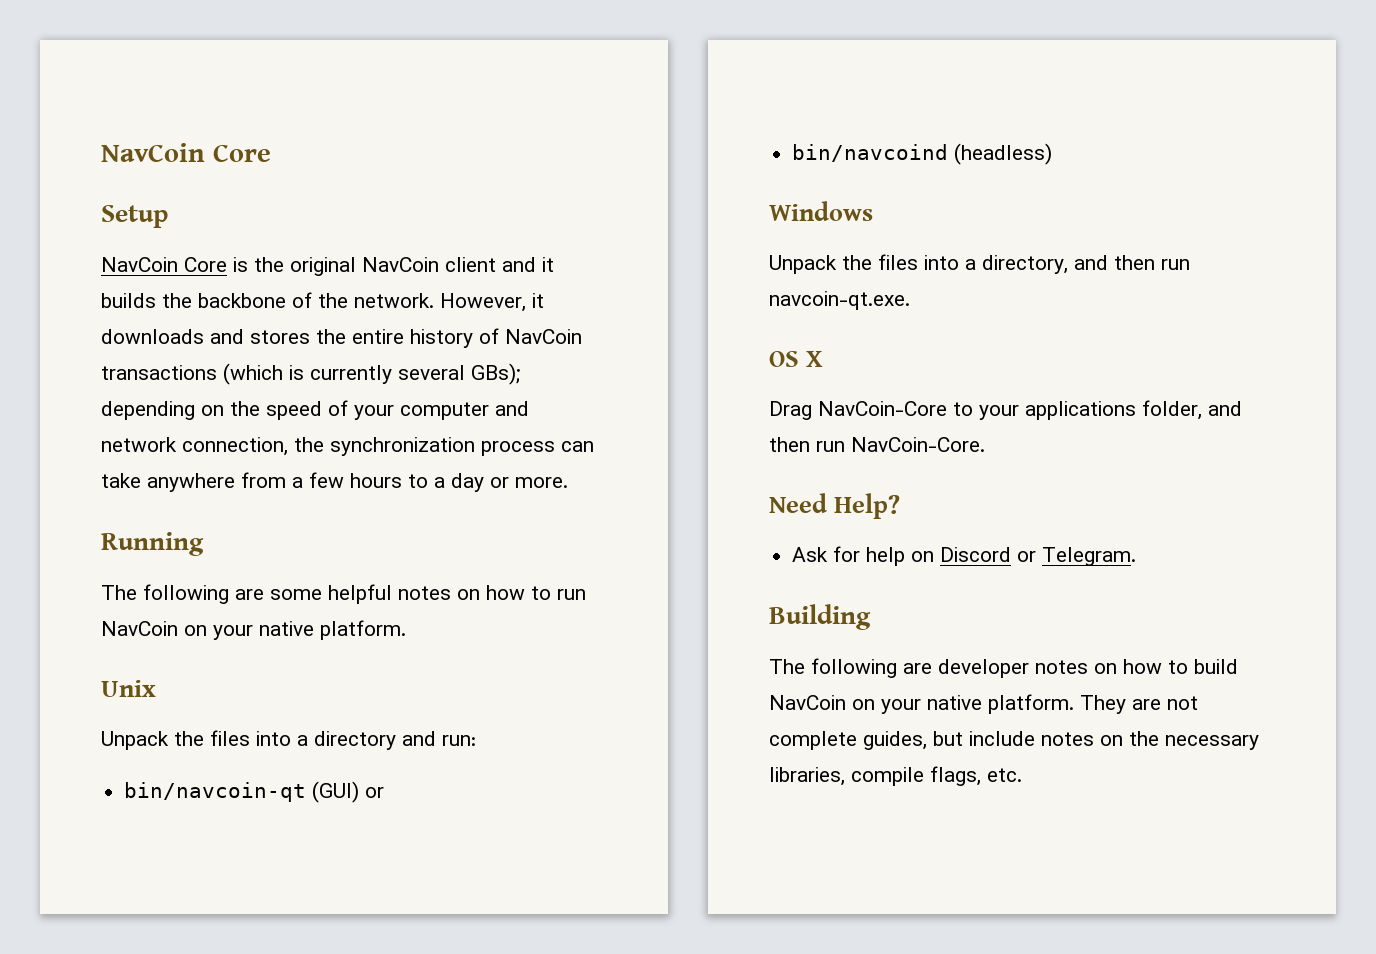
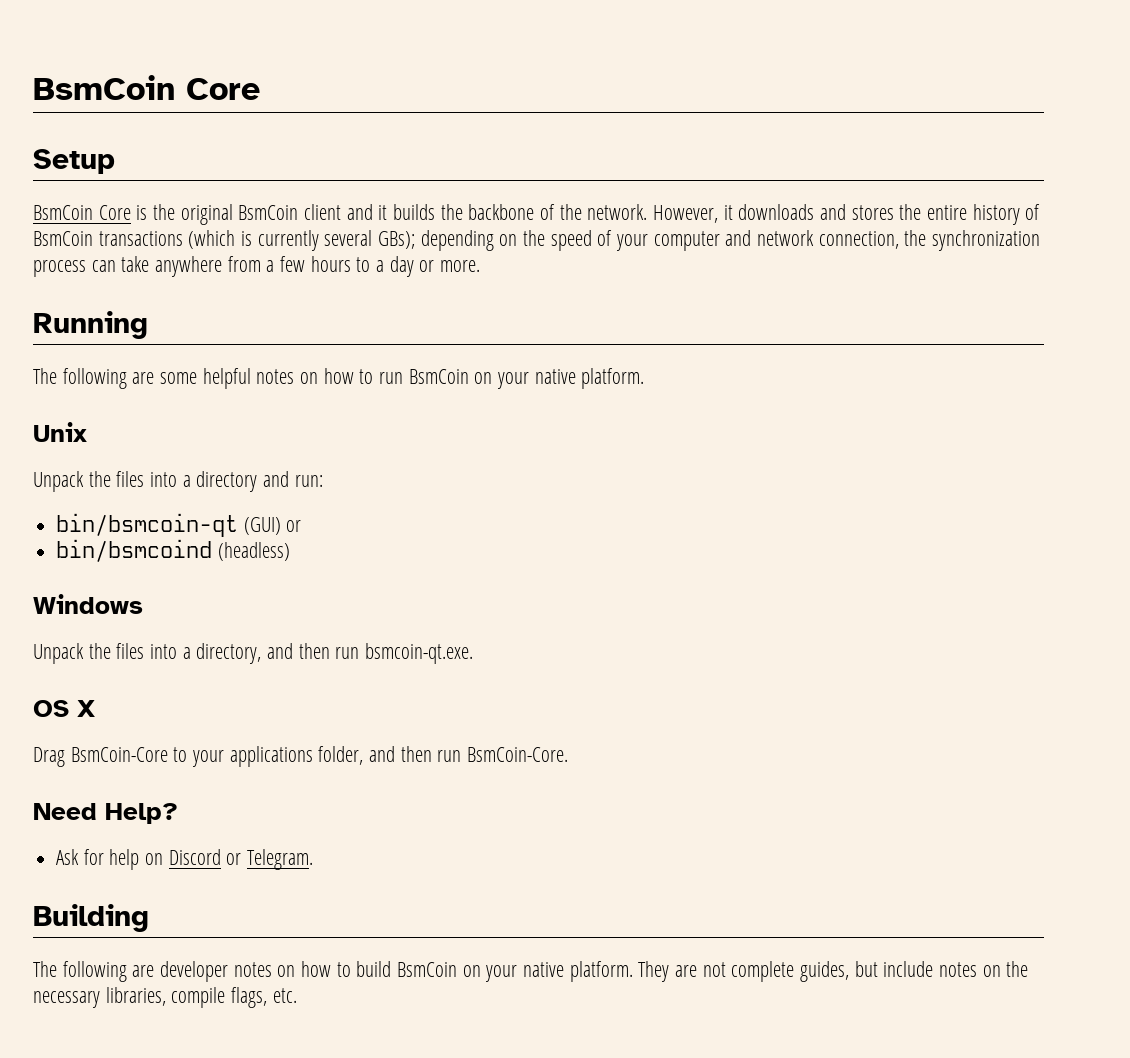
[101,143,205,162] NavCoin -> [33,75,175,100] BsmCoin
[101,257,178,272] NavCoin -> [33,205,93,220] BsmCoin
[362,257,439,272] NavCoin -> [238,205,299,220] BsmCoin
[505,329,582,344] NavCoin -> [33,231,93,246] BsmCoin
[101,621,178,636] NavCoin -> [408,369,469,384] BsmCoin
[124,782,307,802] bin/navcoin-qt -> [56,513,239,537] bin/bsmcoin-qt
[792,144,949,162] bin/navcoind -> [56,539,213,562] bin/bsmcoind
[769,291,910,310] navcoin-qt.exe. -> [365,643,474,664] bsmcoin-qt.exe.
[818,401,947,416] NavCoin-Core -> [70,747,168,762] BsmCoin-Core
[851,437,985,452] NavCoin-Core. -> [467,747,569,762] BsmCoin-Core.
[769,695,846,710] NavCoin -> [397,962,458,977] BsmCoin

